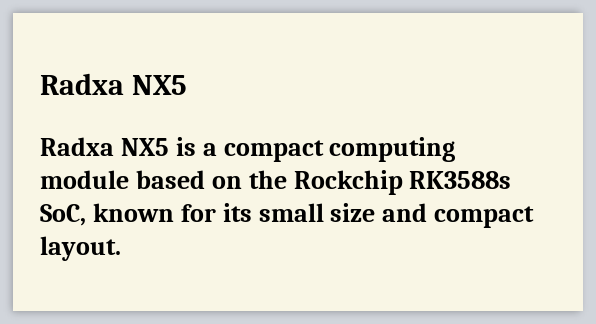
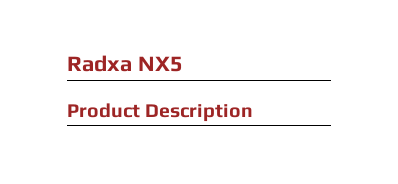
[40,137,456,162] [40,170,512,195] [40,203,535,228] [40,236,121,261] Radxa NX5 is a compact computing module based on the Rockchip RK3588s SoC, known for its small size and compact layout. -> [67,103,254,122] Product Description

